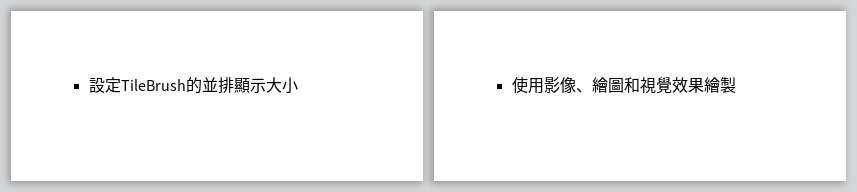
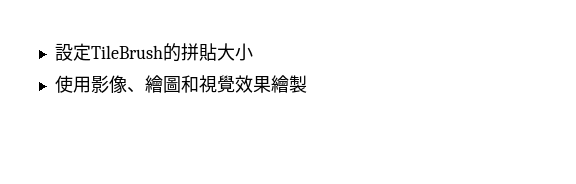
[201,77,266,94] 並排顯示 -> [180,43,217,61] 拼貼

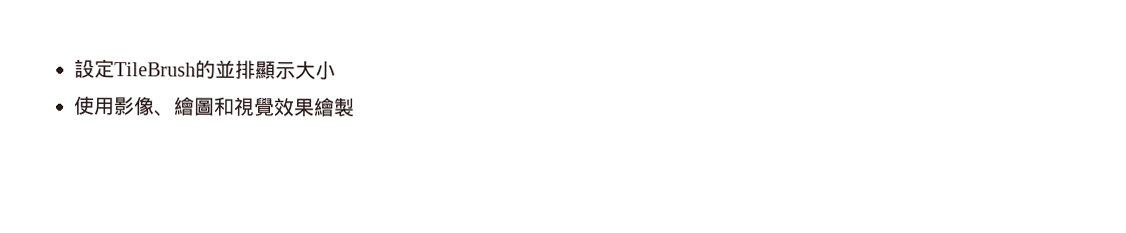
[180,43,217,61] 拼貼 -> [215,59,296,80] 並排顯示

